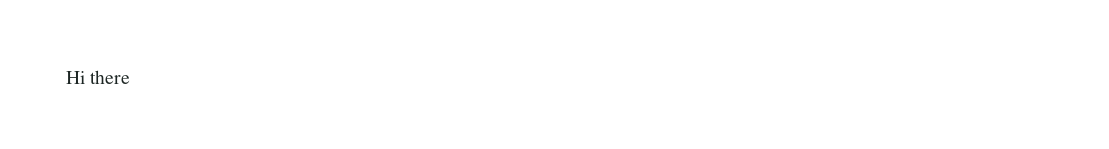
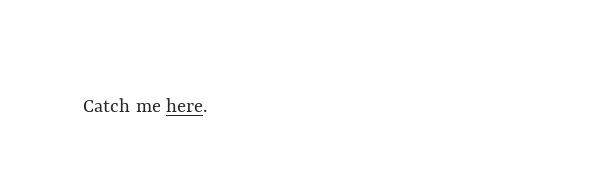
[66,70,131,84] Hi there -> [83,98,208,112] Catch me here.

